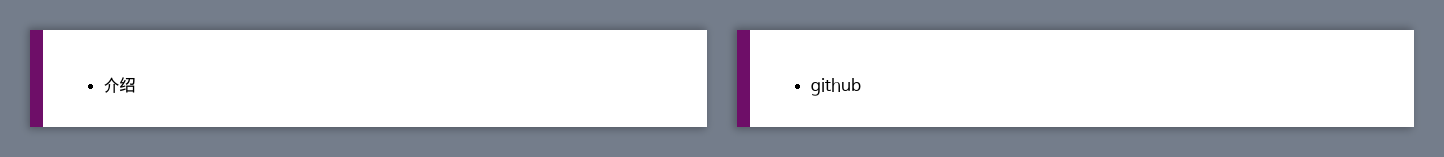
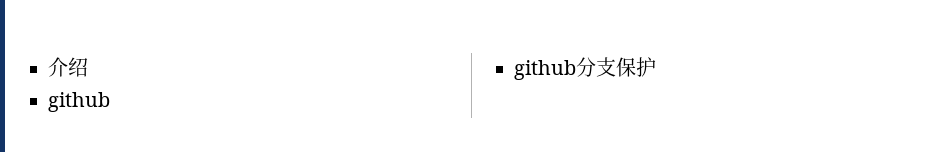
(861, 87) none -> [514,57,656,80] // github分支保护

